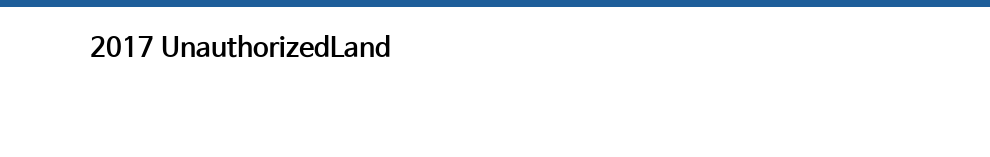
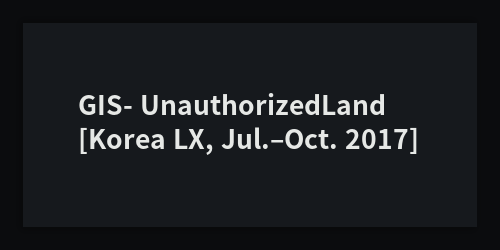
[90,35,392,58] 2017 UnauthorizedLand -> [78,93,387,115] [78,127,420,155] GIS- UnauthorizedLand [Korea LX, Jul.–Oct. 2017]

